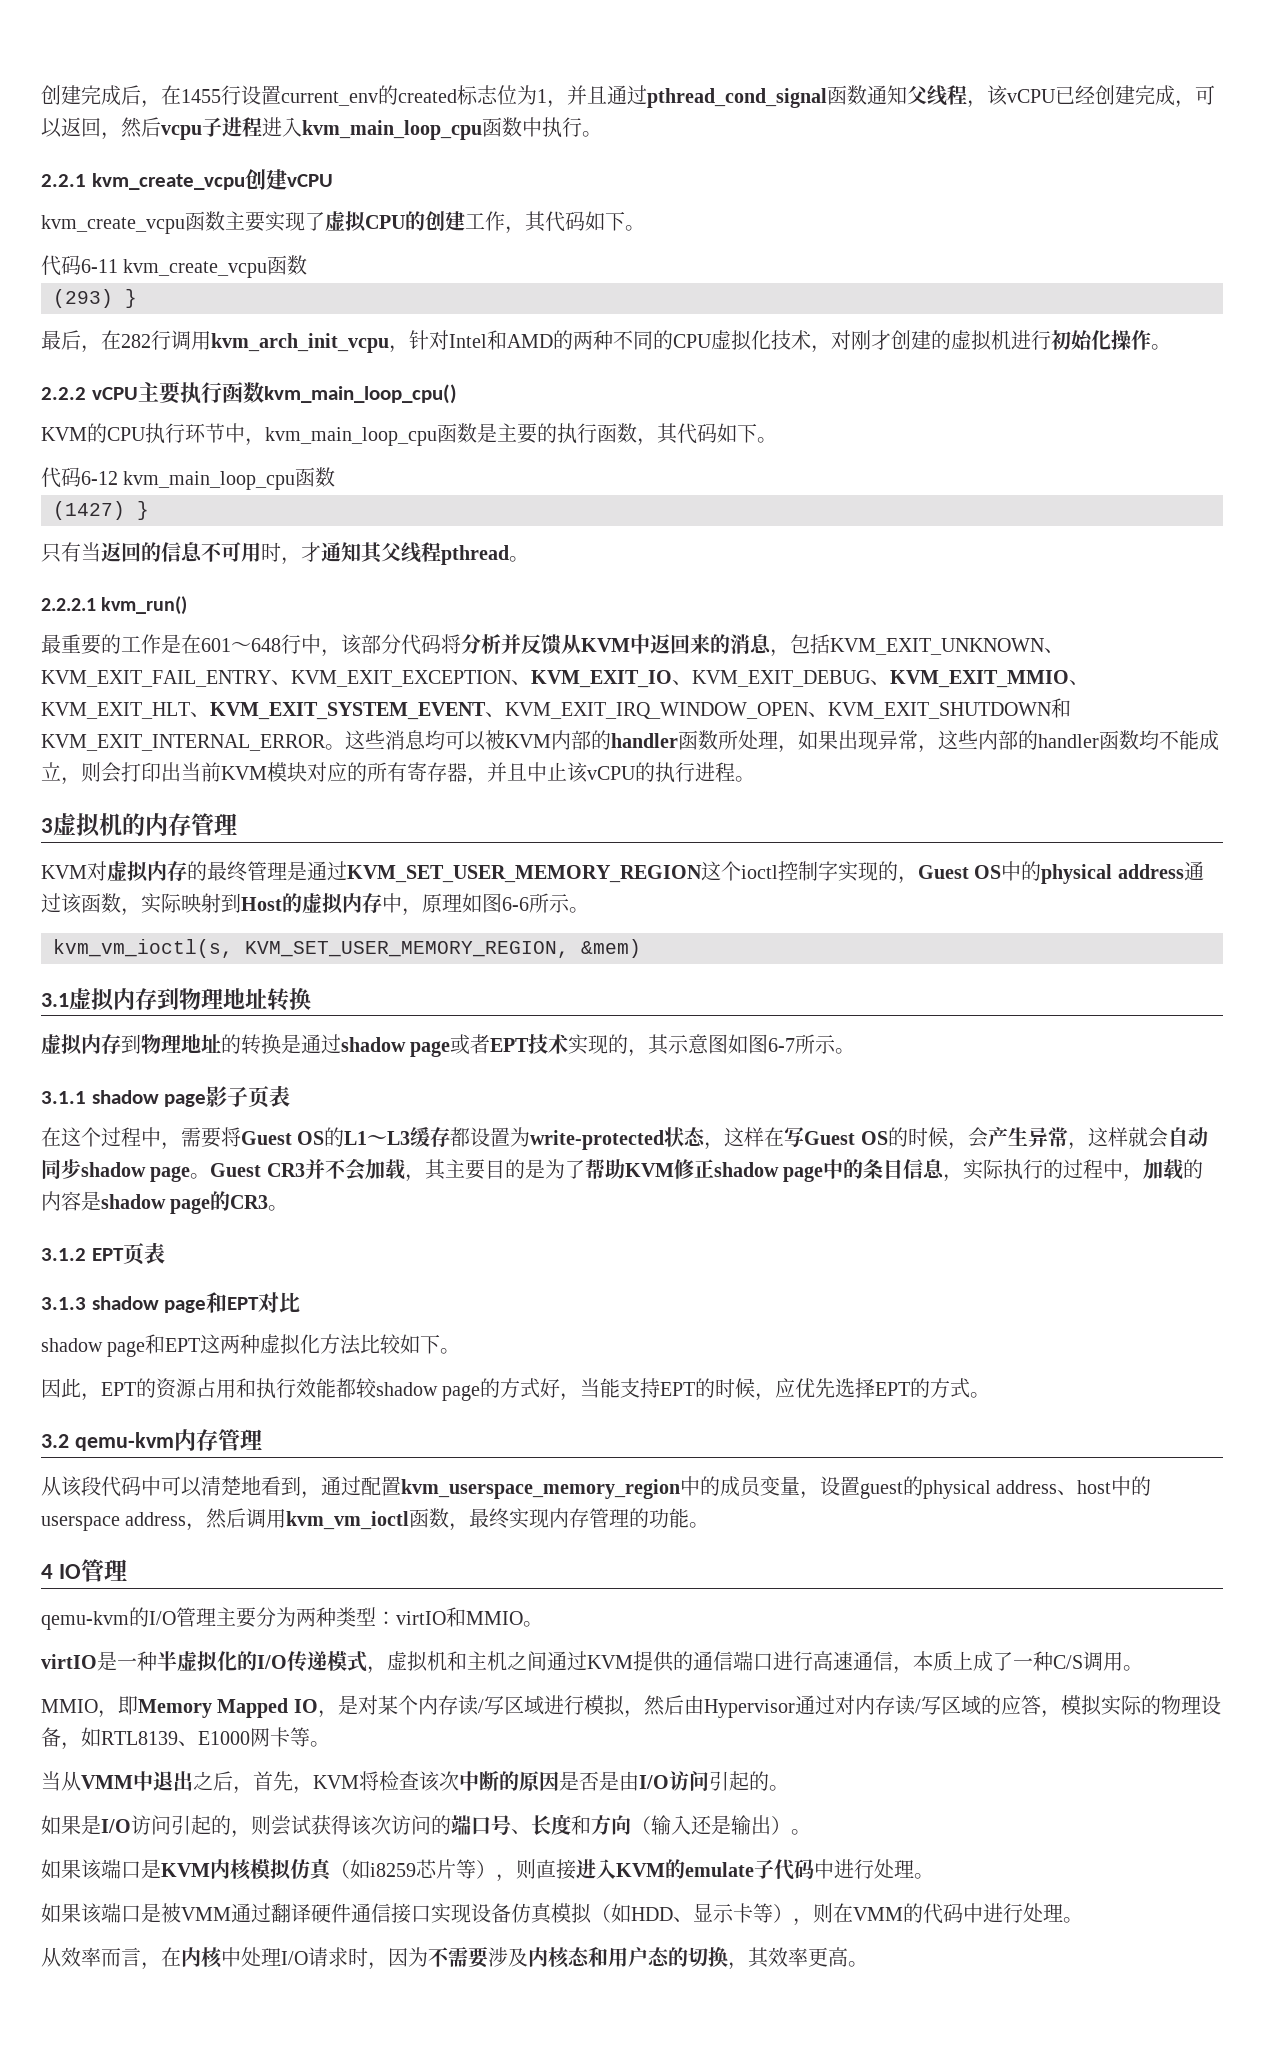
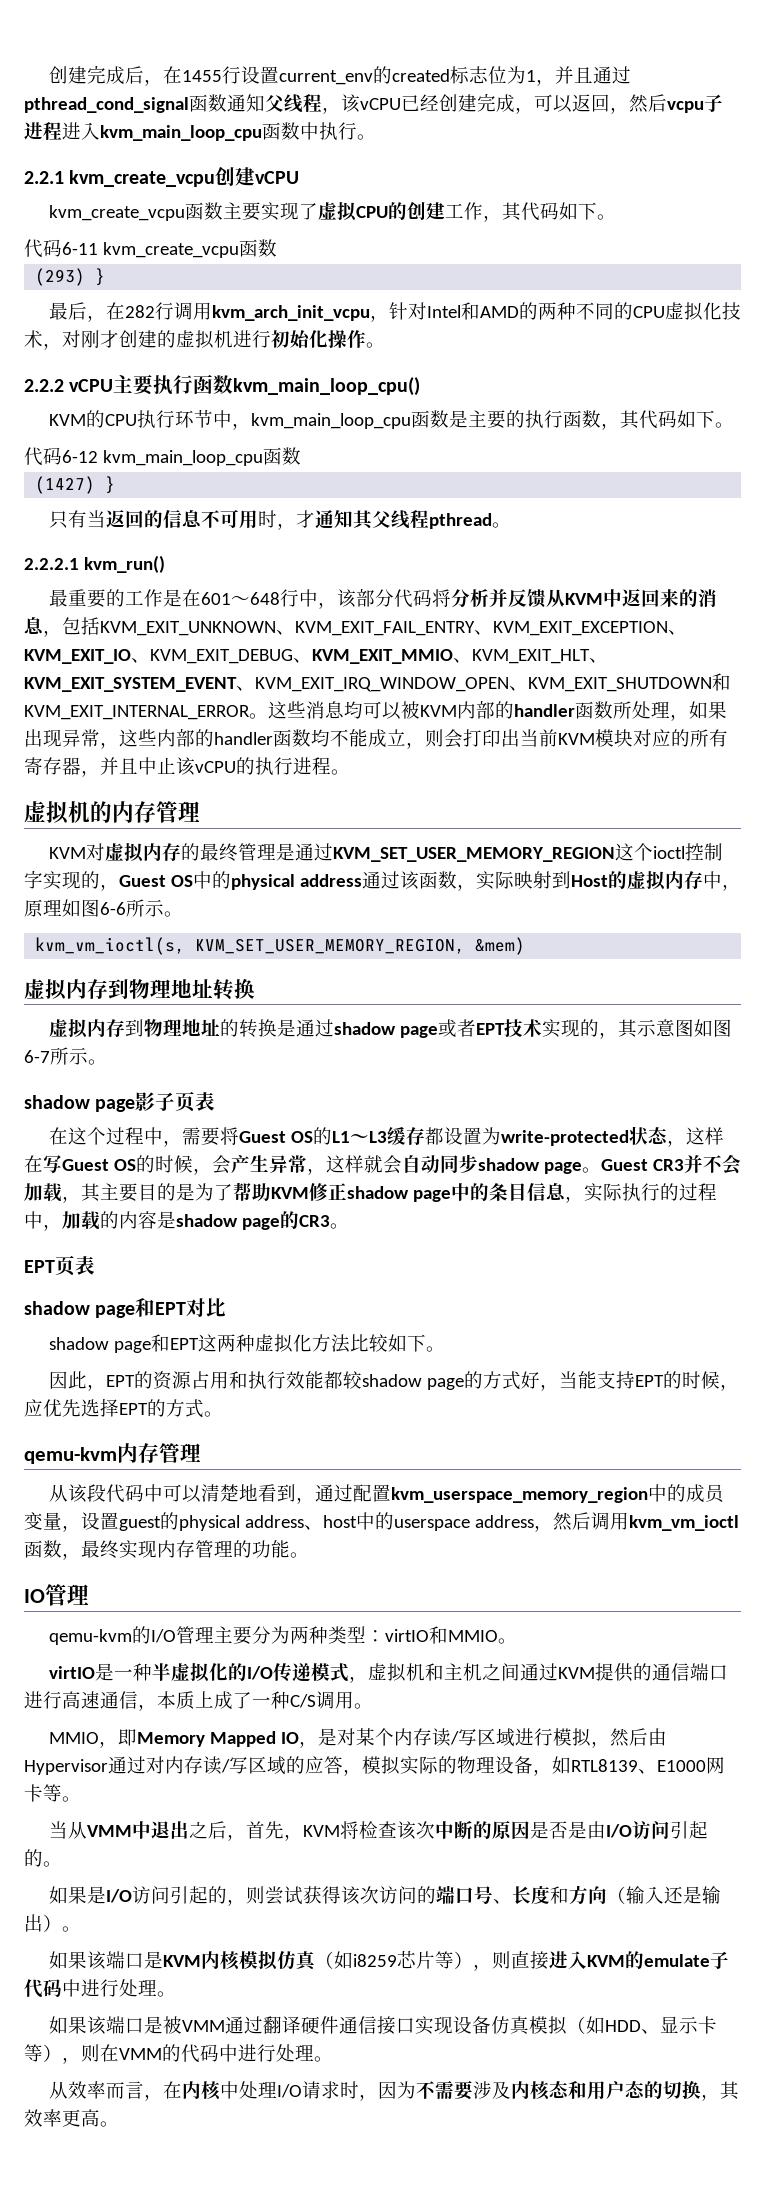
[41,818,53,833] 3 -> (350, 772) none
[41,993,69,1007] 3.1 -> (526, 946) none
[41,1091,86,1104] 3.1.1 -> (107, 1062) none
[41,1248,86,1261] 3.1.2 -> (349, 1226) none
[41,1297,86,1310] 3.1.3 -> (95, 1265) none
[41,1434,69,1448] 3.2 -> (223, 1414) none
[41,1564,53,1579] 4 -> (309, 1555) none

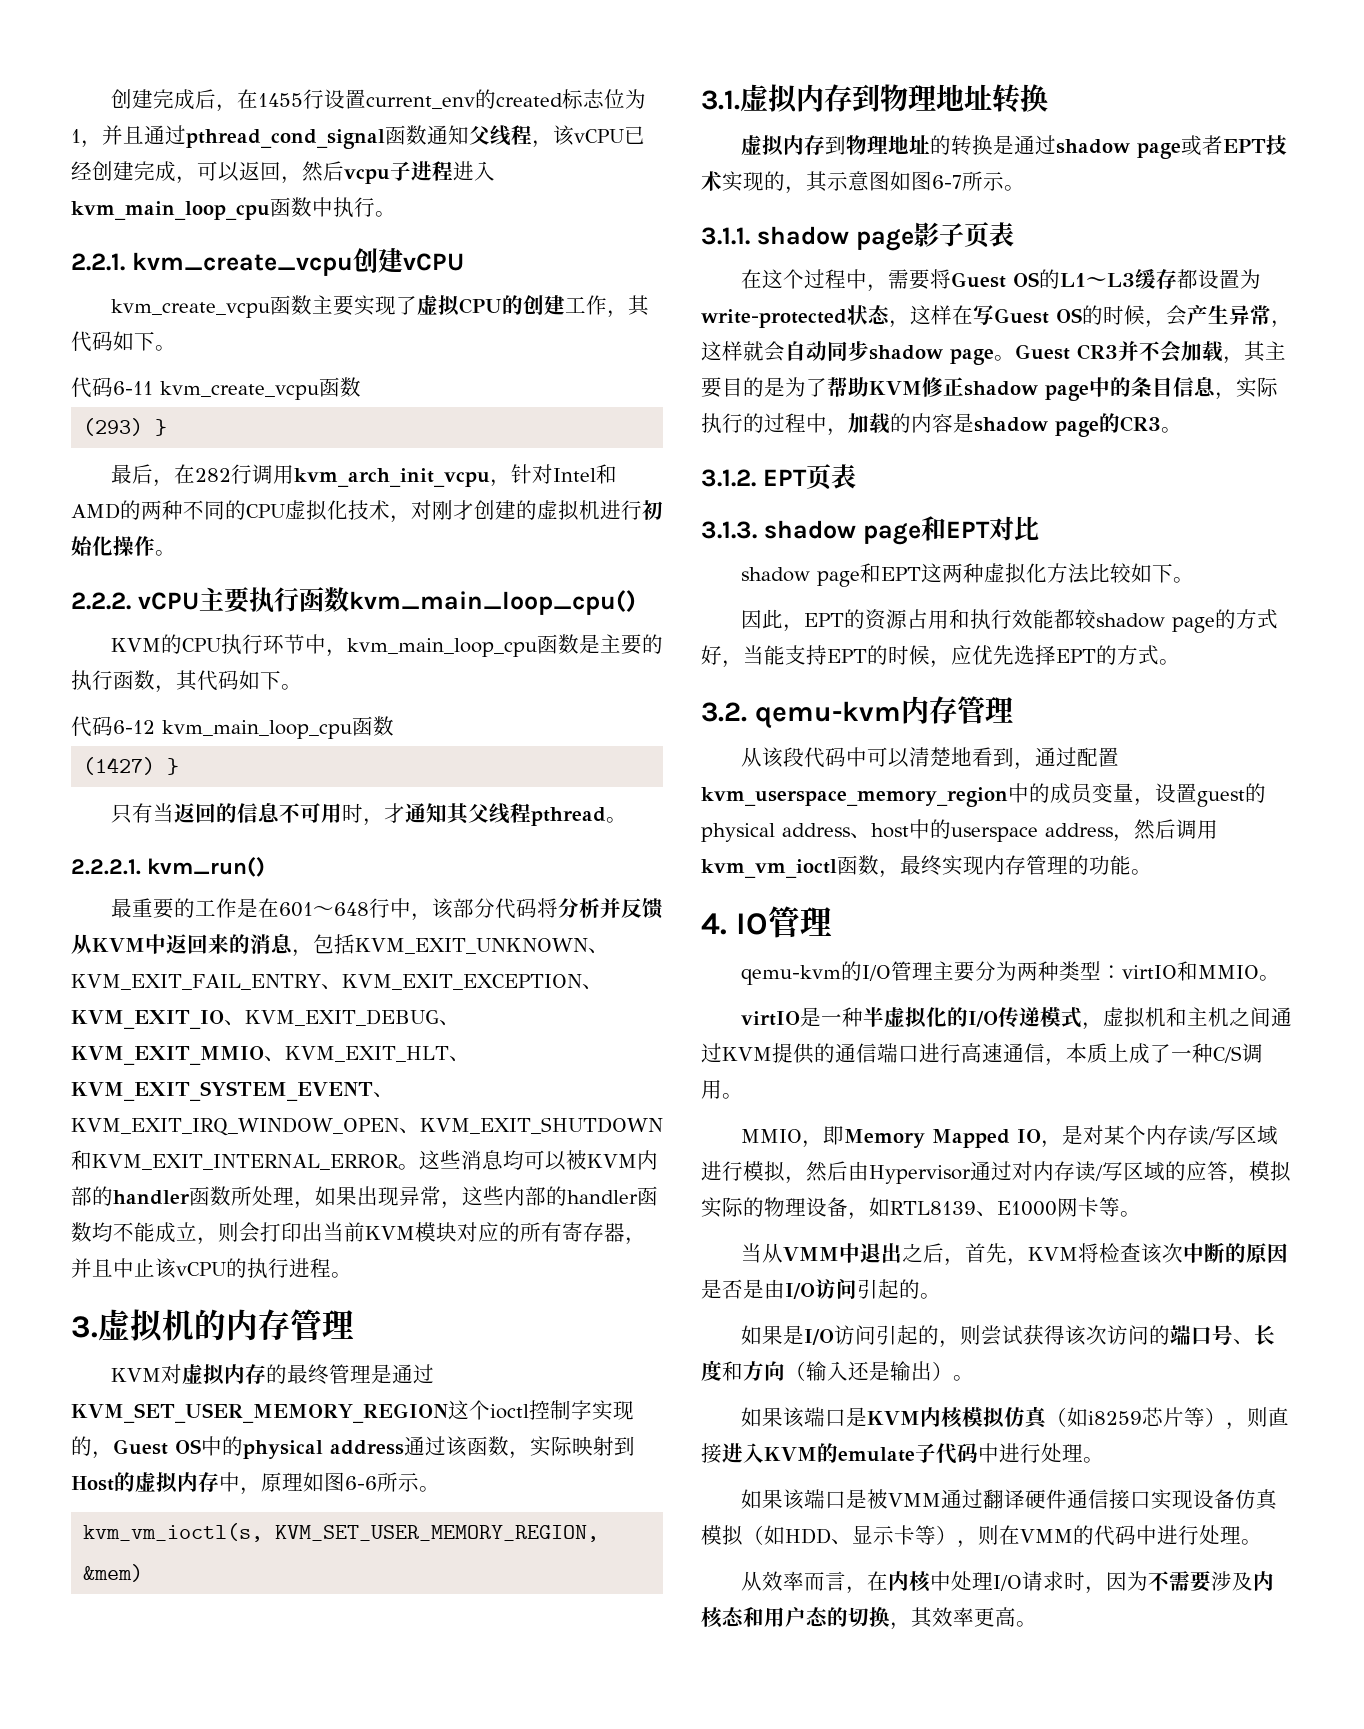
[24,171,64,184] 2.2.1 -> [71,253,125,271] 2.2.1.
[24,379,64,392] 2.2.2 -> [71,592,131,610] 2.2.2.
[24,558,79,570] 2.2.2.1 -> [71,859,141,875] 2.2.2.1.
(350, 772) none -> [71,1316,98,1338] 3.
(526, 946) none -> [701,90,740,110] 3.1.
(107, 1062) none -> [701,227,750,245] 3.1.1.
(349, 1226) none -> [701,469,756,487] 3.1.2.
(95, 1265) none -> [701,521,757,539] 3.1.3.
(223, 1414) none -> [701,702,747,722] 3.2.
(309, 1555) none -> [701,913,727,935] 4.

